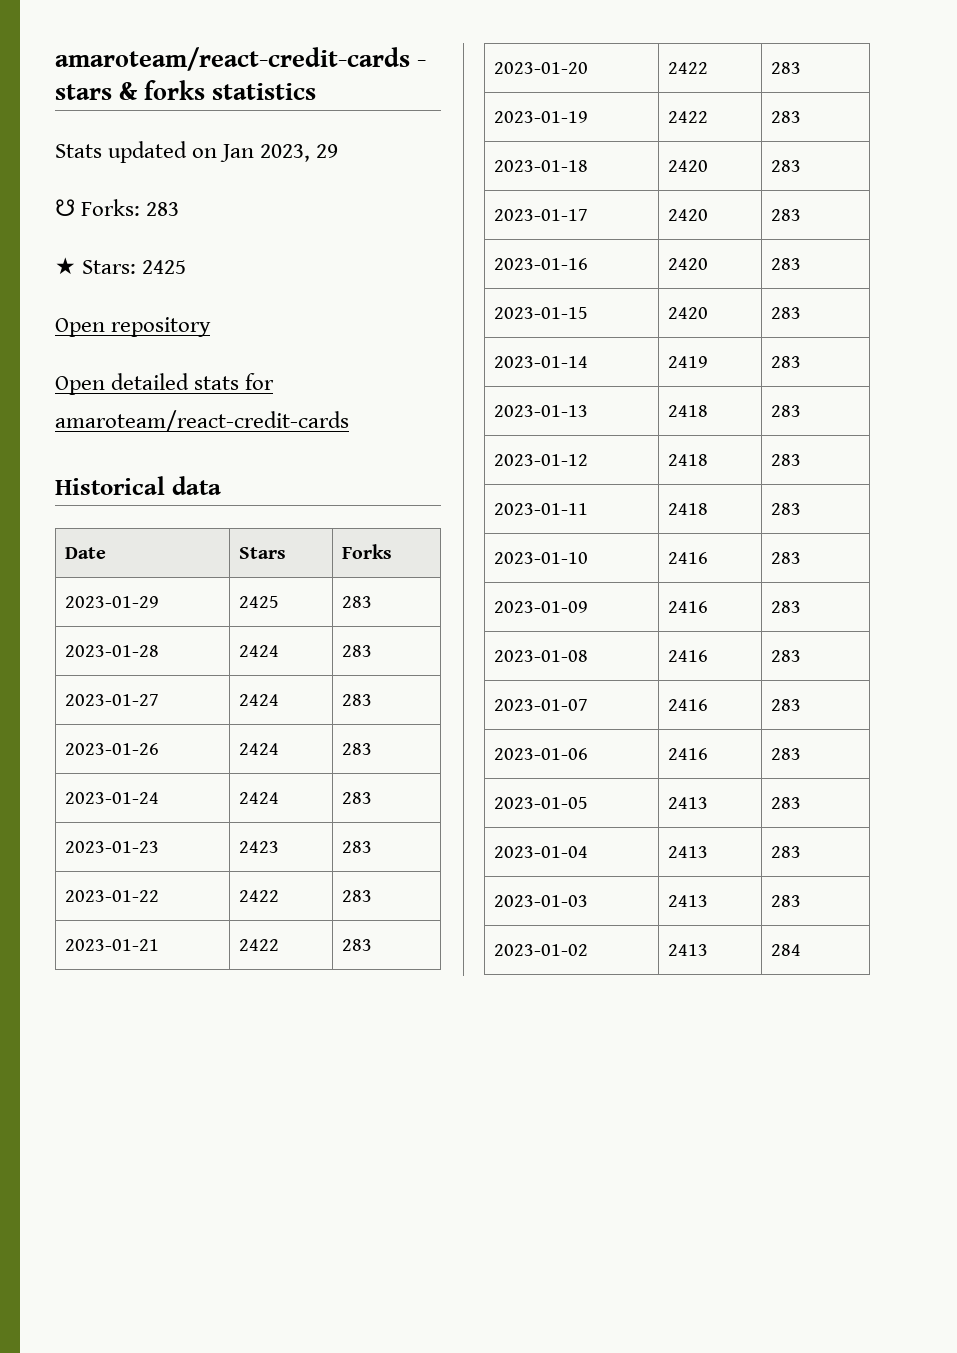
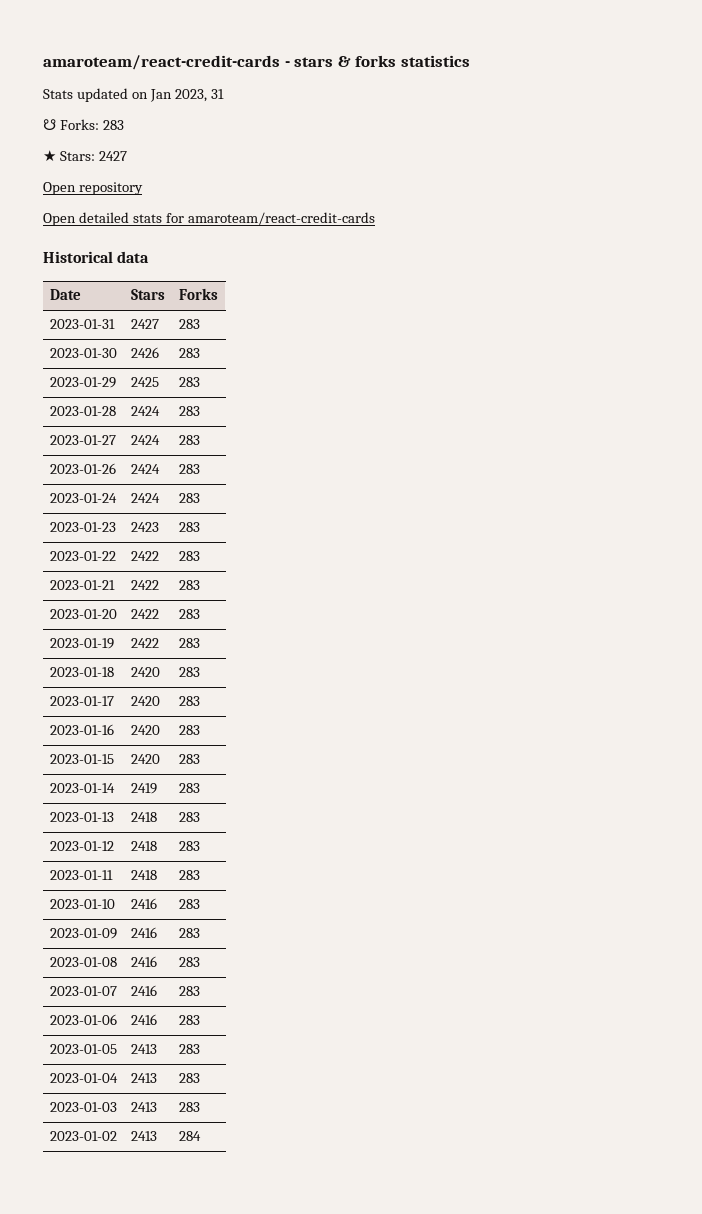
[316,144,339,158] 29 -> [210,89,224,99] 31
[142,260,187,274] 2425 -> [98,151,127,161] 2427
(392, 551) none -> [49,319,115,329] [130,319,159,329] [178,319,200,329] [49,348,117,358] [130,347,159,358] [178,348,200,358] // 2023-01-31 | 2427 | 283 // 2023-01-30 | 2426 | 283

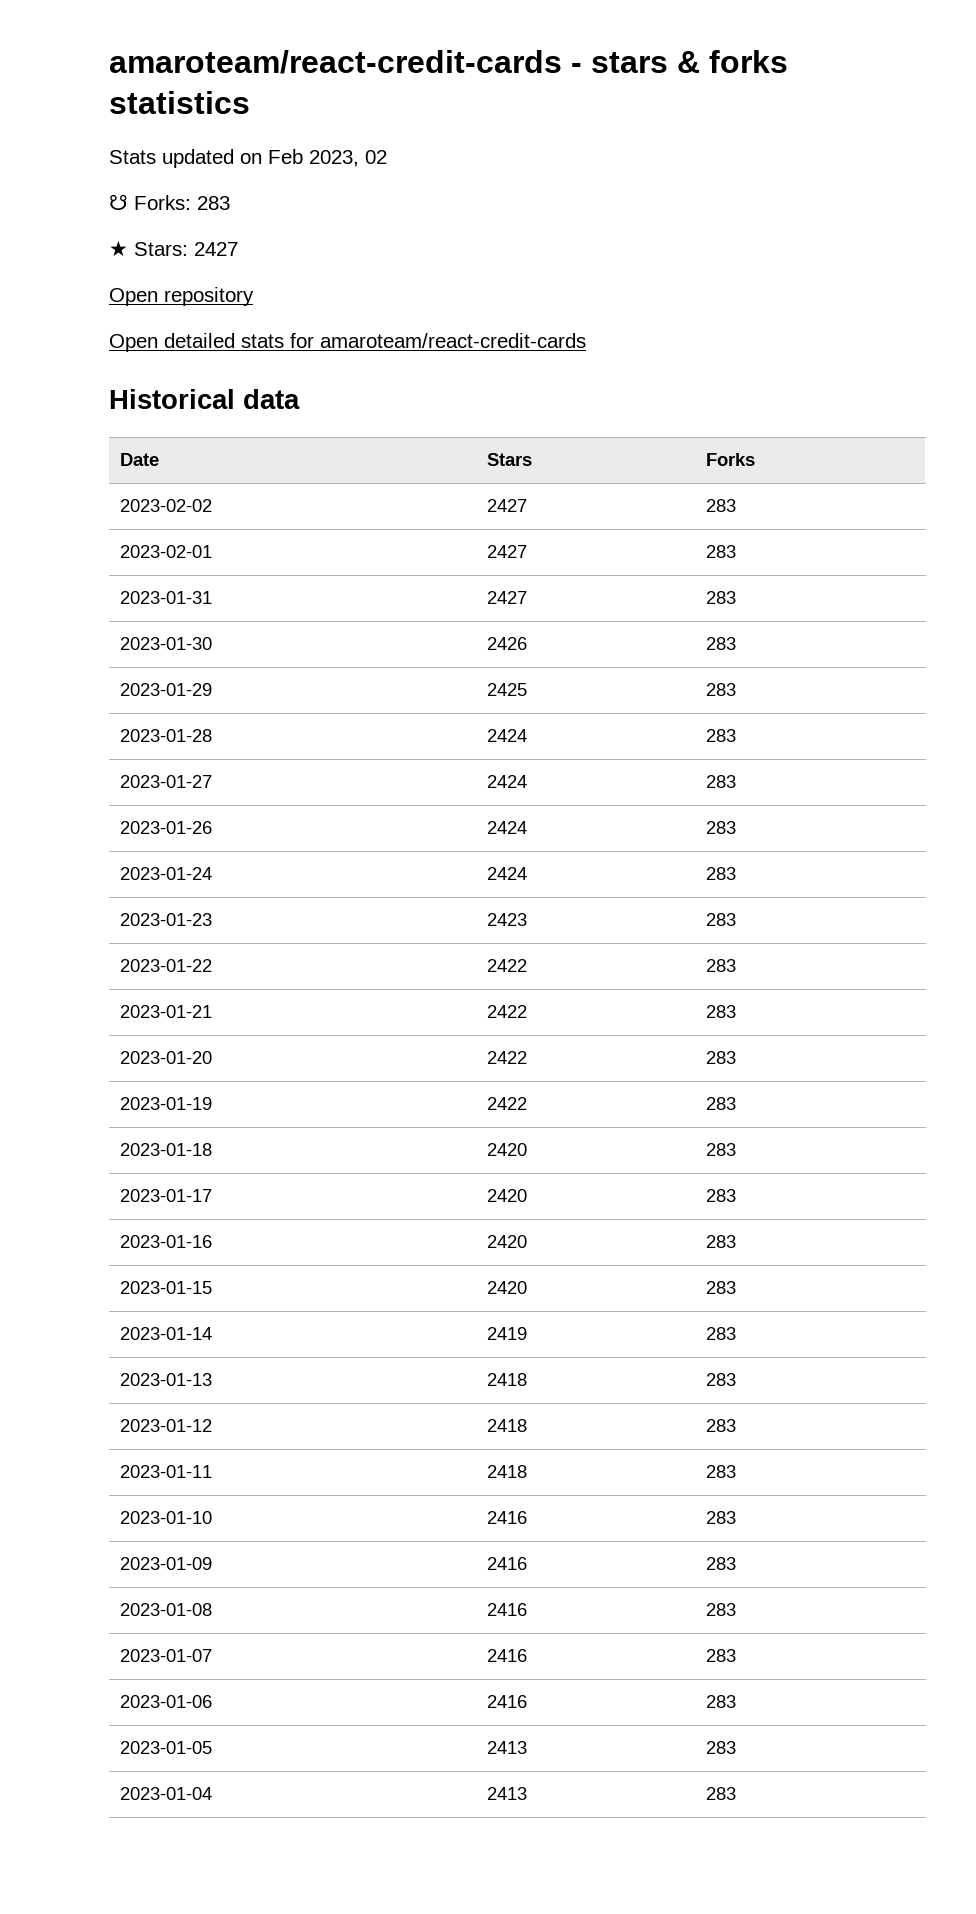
[149,89,224,102] Jan 2023, 31 -> [268,149,387,167] Feb 2023, 02
(218, 294) none -> [120,499,213,512] [487,499,528,512] [706,499,737,512] [120,545,213,558] [487,545,528,558] [706,545,737,558] // 2023-02-02 | 2427 | 283 // 2023-02-01 | 2427 | 283
[49,1102,117,1112] [130,1102,157,1112] [178,1102,200,1112] [49,1131,117,1141] [130,1131,157,1141] [178,1131,201,1141] // 2023-01-03 | 2413 | 283 // 2023-01-02 | 2413 | 284 -> (737, 1793) none

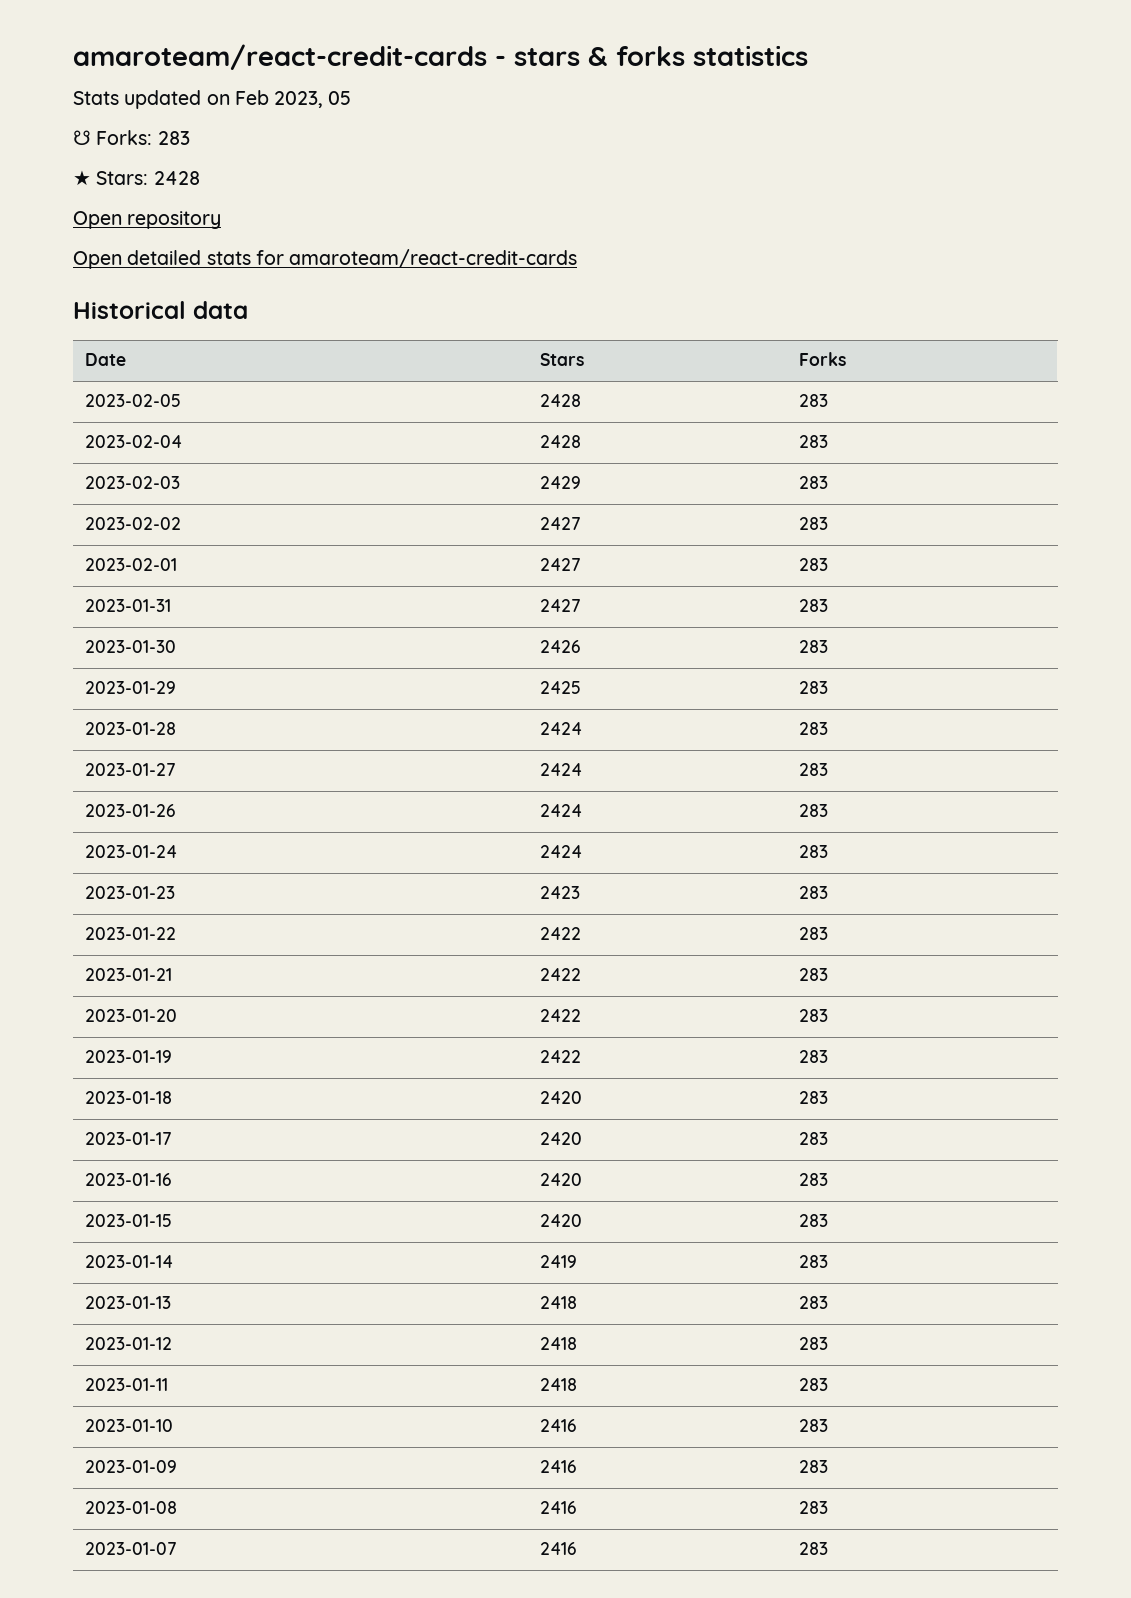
[365,150,387,164] 02 -> [328,91,352,105] 05
[194,242,238,256] 2427 -> [153,171,200,185] 2428
(756, 459) none -> [85,394,182,407] [540,394,582,407] [799,394,829,407] [85,435,183,448] [540,435,582,448] [799,435,829,448] [85,476,181,489] [540,476,582,489] [799,476,829,489] // 2023-02-05 | 2428 | 283 // 2023-02-04 | 2428 | 283 // 2023-02-03 | 2429 | 283
[120,1695,213,1708] [487,1695,528,1708] [706,1695,737,1708] [120,1741,213,1754] [487,1741,528,1754] [706,1741,737,1754] [120,1787,213,1800] [487,1787,528,1800] [706,1787,737,1800] // 2023-01-06 | 2416 | 283 // 2023-01-05 | 2413 | 283 // 2023-01-04 | 2413 | 283 -> (829, 1548) none

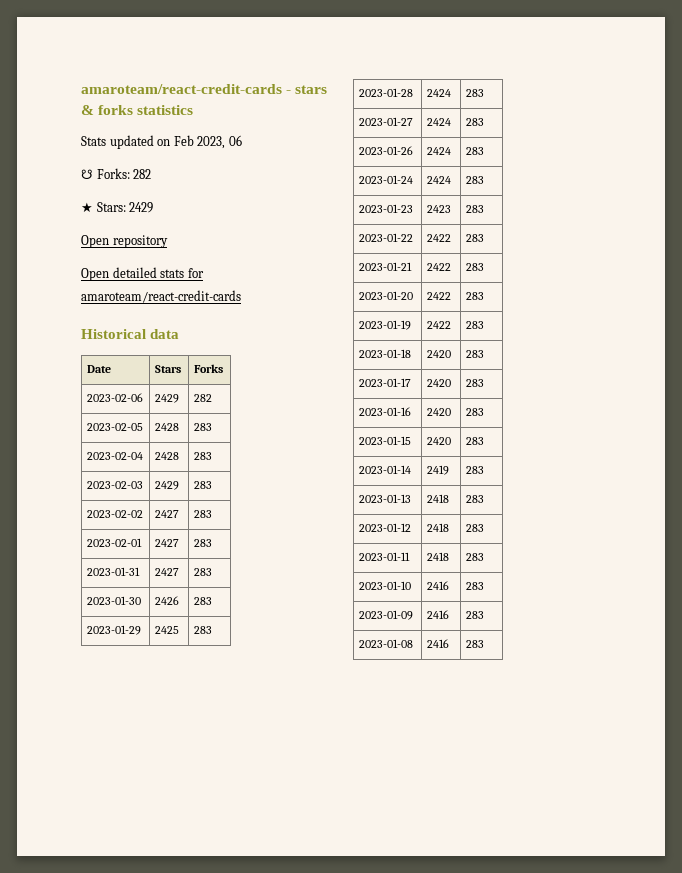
[328,91,352,105] 05 -> [228,135,242,146] 06
[157,131,190,145] 283 -> [133,169,152,179] 282
[153,171,200,185] 2428 -> [129,202,154,213] 2429
(847, 359) none -> [86,393,143,402] [154,394,179,403] [193,394,212,402] // 2023-02-06 | 2429 | 282
[85,1542,178,1555] [540,1542,578,1555] [799,1542,829,1555] // 2023-01-07 | 2416 | 283 -> (484, 644) none

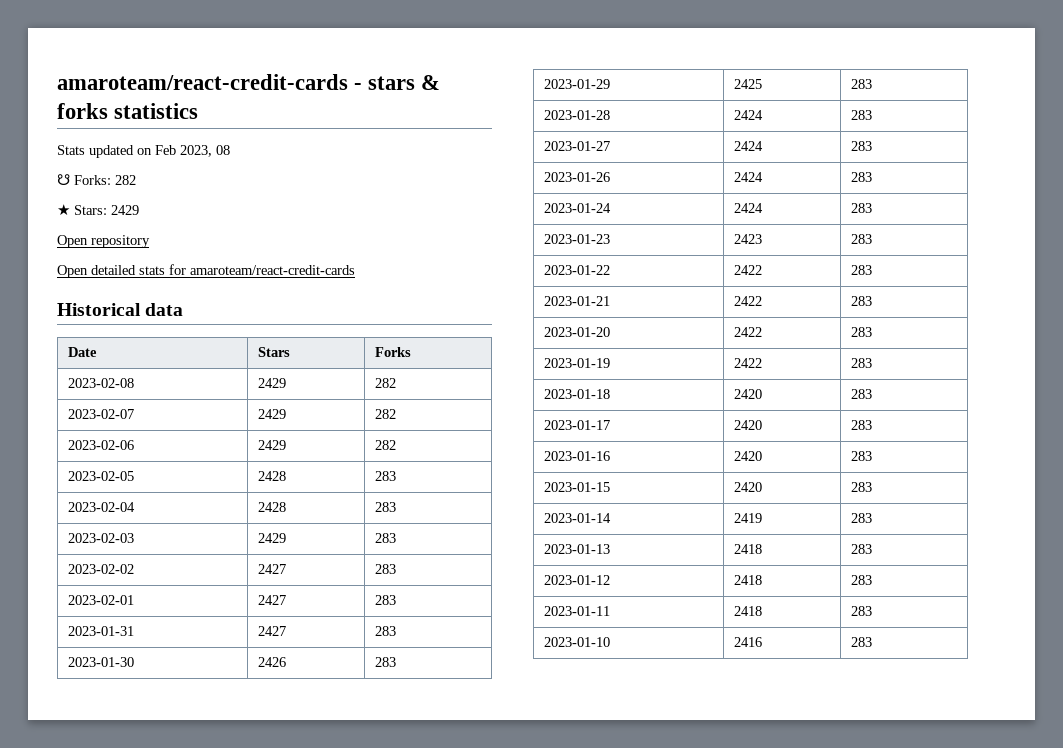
[228,135,242,146] 06 -> [216,145,230,155] 08
(223, 368) none -> [67,378,134,388] [257,378,286,388] [374,378,396,388] [67,409,134,419] [257,409,286,419] [374,409,396,419] // 2023-02-08 | 2429 | 282 // 2023-02-07 | 2429 | 282
[358,610,413,620] [426,610,449,619] [465,611,484,619] [358,639,413,648] [426,639,449,648] [465,640,484,648] // 2023-01-09 | 2416 | 283 // 2023-01-08 | 2416 | 283 -> (872, 642) none

